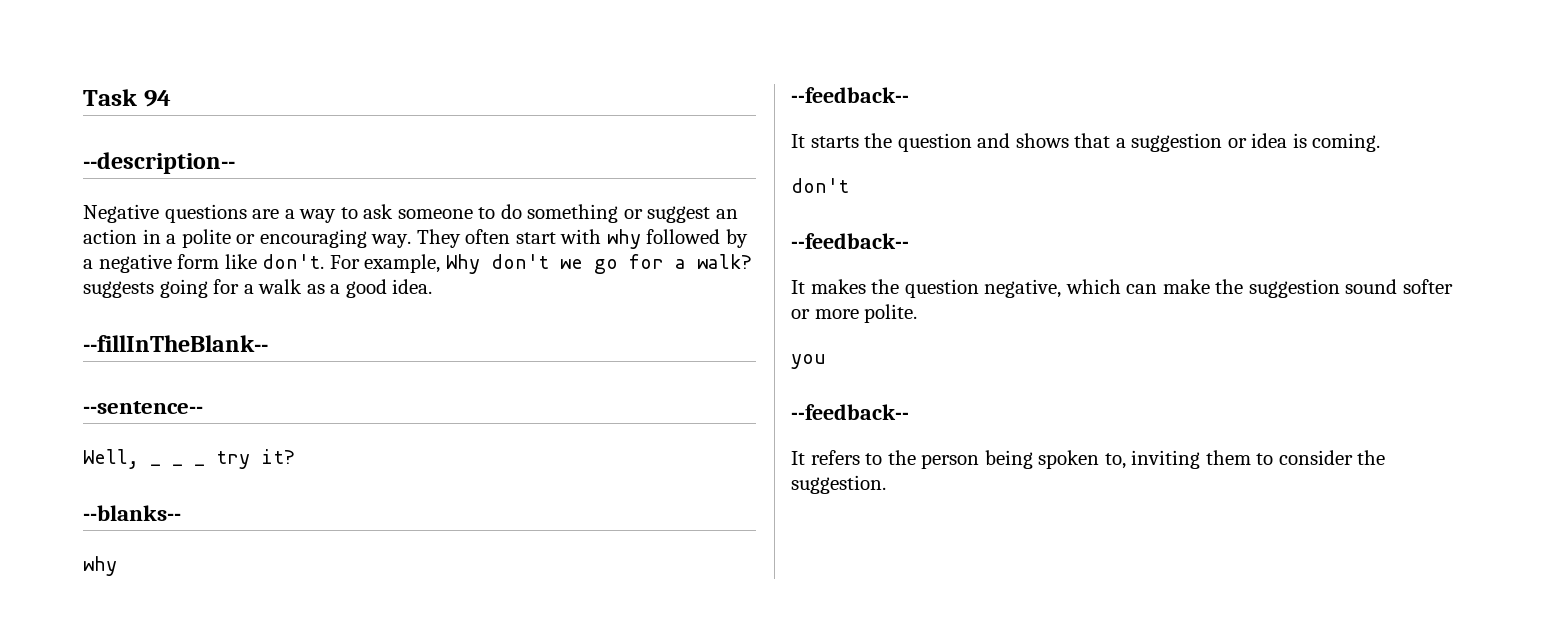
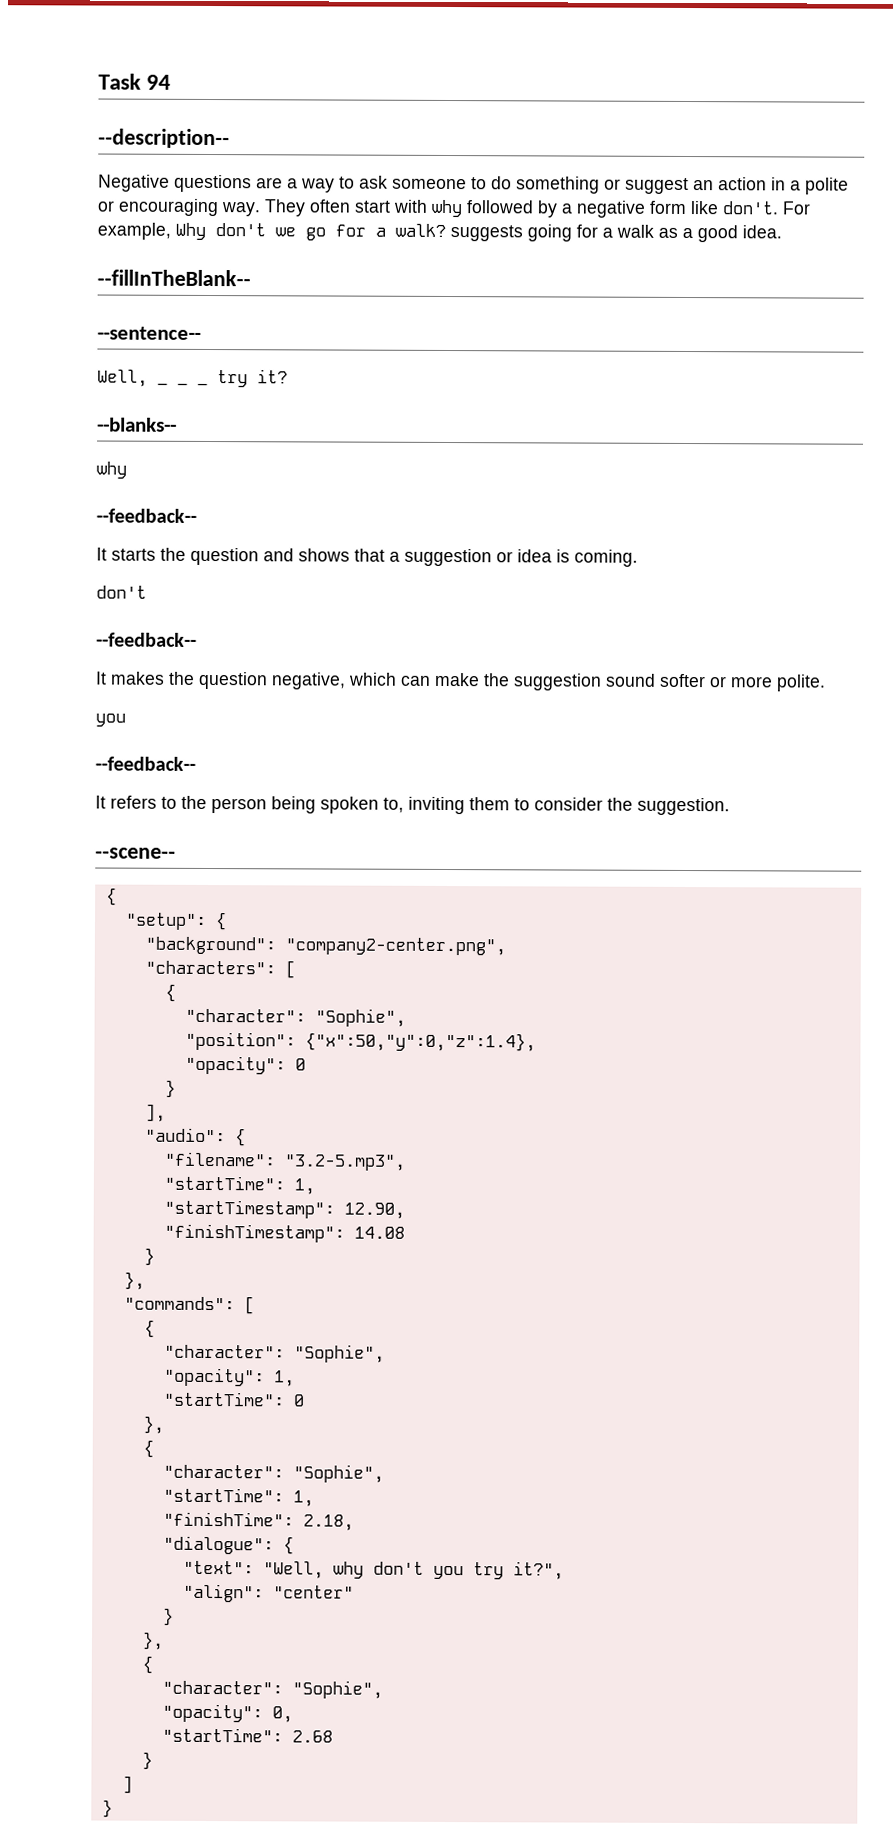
(886, 484) none -> [95,847,176,859] [105,887,117,906] [124,912,227,931] [144,936,506,956] [144,960,296,979] [164,983,176,1002] [184,1008,406,1027] [184,1031,536,1052] [184,1055,306,1075] [164,1079,176,1098] [144,1103,166,1122] [144,1127,246,1147] [163,1151,406,1171] [163,1175,315,1195] [163,1199,405,1219] [163,1223,405,1243] [143,1247,155,1266] [123,1271,145,1290] [123,1296,255,1315] [143,1319,155,1338] [163,1344,385,1363] [163,1367,295,1387] [162,1391,305,1407] [142,1415,164,1434] [142,1439,154,1458] [162,1464,384,1483] [162,1487,314,1507] [162,1511,354,1531] [162,1535,294,1555] [182,1560,564,1580] [182,1583,354,1603] [162,1607,174,1626] [141,1631,164,1650] [141,1655,153,1674] [161,1680,383,1699] [161,1703,293,1723] [161,1727,333,1743] [141,1751,153,1770] [121,1775,133,1794] [101,1799,113,1818] // --scene-- // { // "setup": { // "background": "company2-center.png", // "characters": [ // { // "character": "Sophie", // "position": {"x":50,"y":0,"z":1.4}, // "opacity": 0 // } // ], // "audio": { // "filename": "3.2-5.mp3", // "startTime": 1, // "startTimestamp": 12.90, // "finishTimestamp": 14.08 // } // }, // "commands": [ // { // "character": "Sophie", // "opacity": 1, // "startTime": 0 // }, // { // "character": "Sophie", // "startTime": 1, // "finishTime": 2.18, // "dialogue": { // "text": "Well, why don't you try it?", // "align": "center" // } // }, // { // "character": "Sophie", // "opacity": 0, // "startTime": 2.68 // } // ] // }

